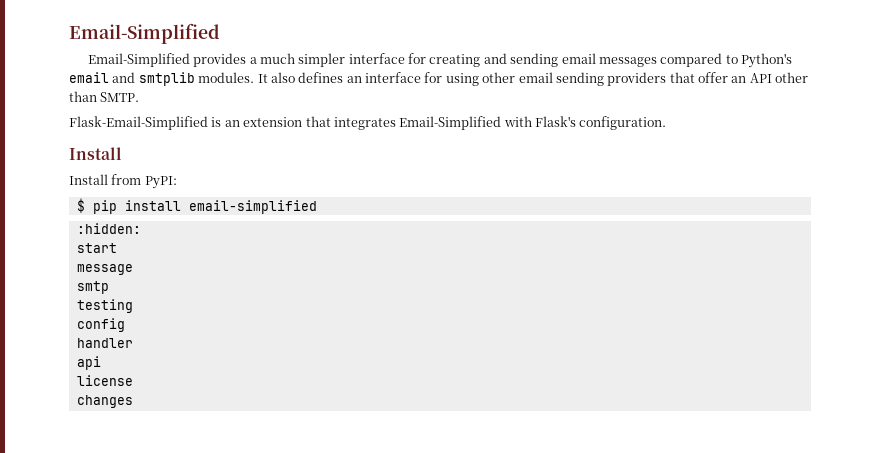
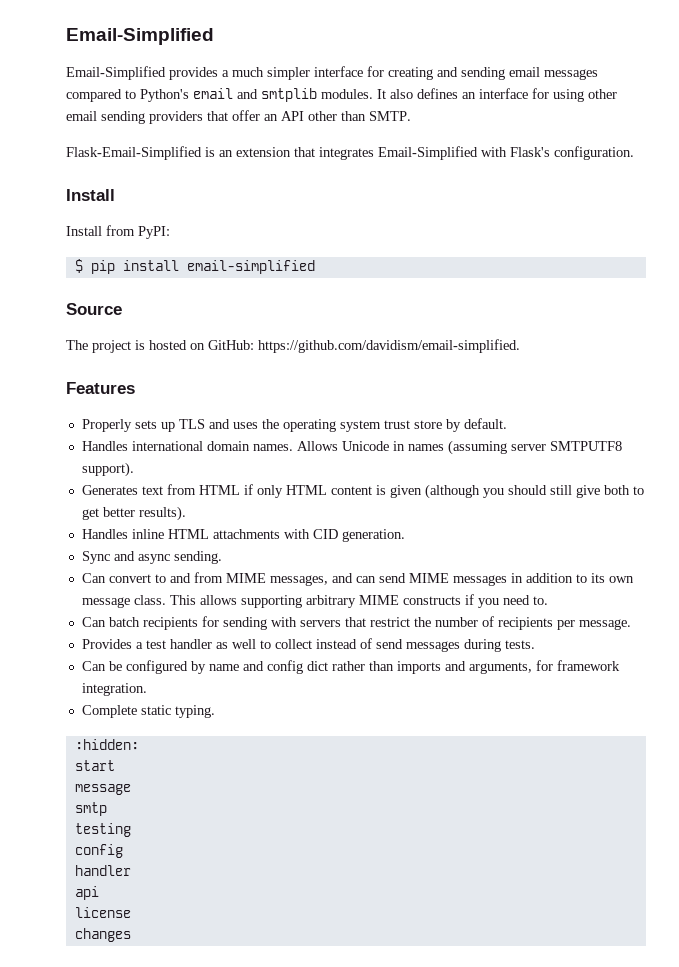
(317, 207) none -> [66,303,122,315] [66,339,520,353] [66,382,135,394] [81,418,507,432] [81,440,622,455] [81,462,134,477] [81,484,644,499] [81,506,186,521] [81,529,405,542] [81,551,222,564] [81,572,634,586] [81,594,548,608] [81,616,631,630] [81,638,535,652] [81,660,620,674] [81,683,147,696] [81,705,215,718] // Source // The project is hosted on GitHub: https://github.com/davidism/email-simplified. // Features // Properly sets up TLS and uses the operating system trust store by default. // Handles international domain names. Allows Unicode in names (assuming server SMTPUTF8 support). // Generates text from HTML if only HTML content is given (although you should still give both to get better results). // Handles inline HTML attachments with CID generation. // Sync and async sending. // Can convert to and from MIME messages, and can send MIME messages in addition to its own message class. This allows supporting arbitrary MIME constructs if you need to. // Can batch recipients for sending with servers that restrict the number of recipients per message. // Provides a test handler as well to collect instead of send messages during tests. // Can be configured by name and config dict rather than imports and arguments, for framework integration. // Complete static typing.

